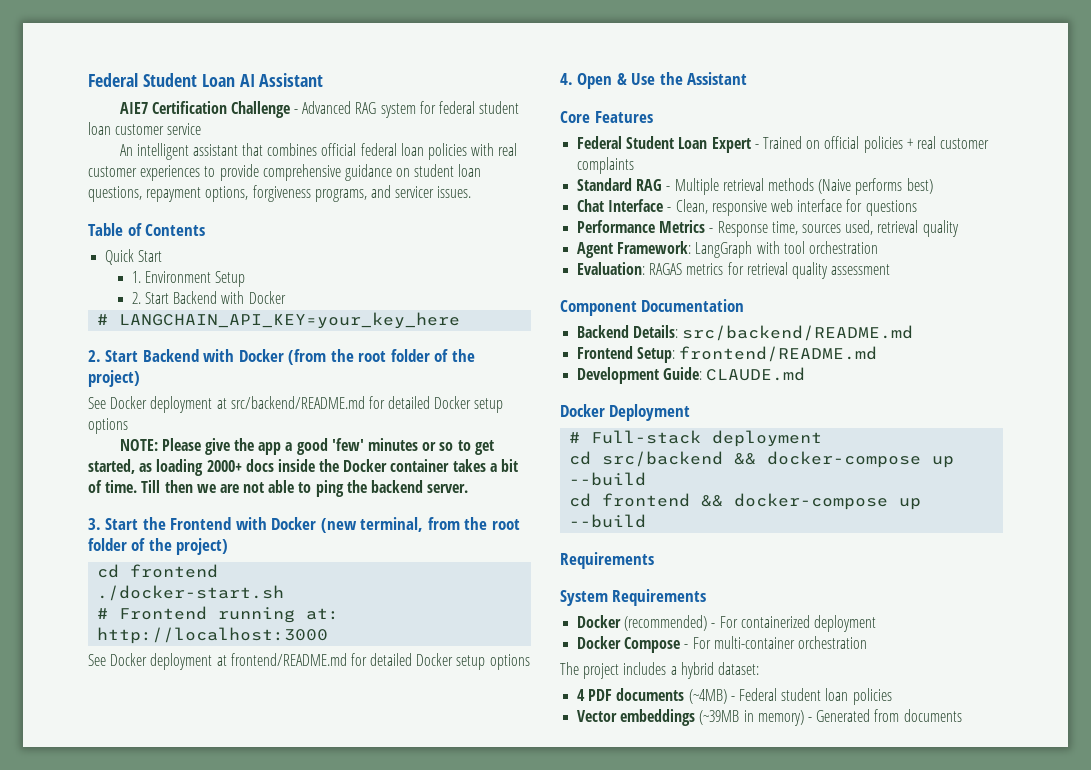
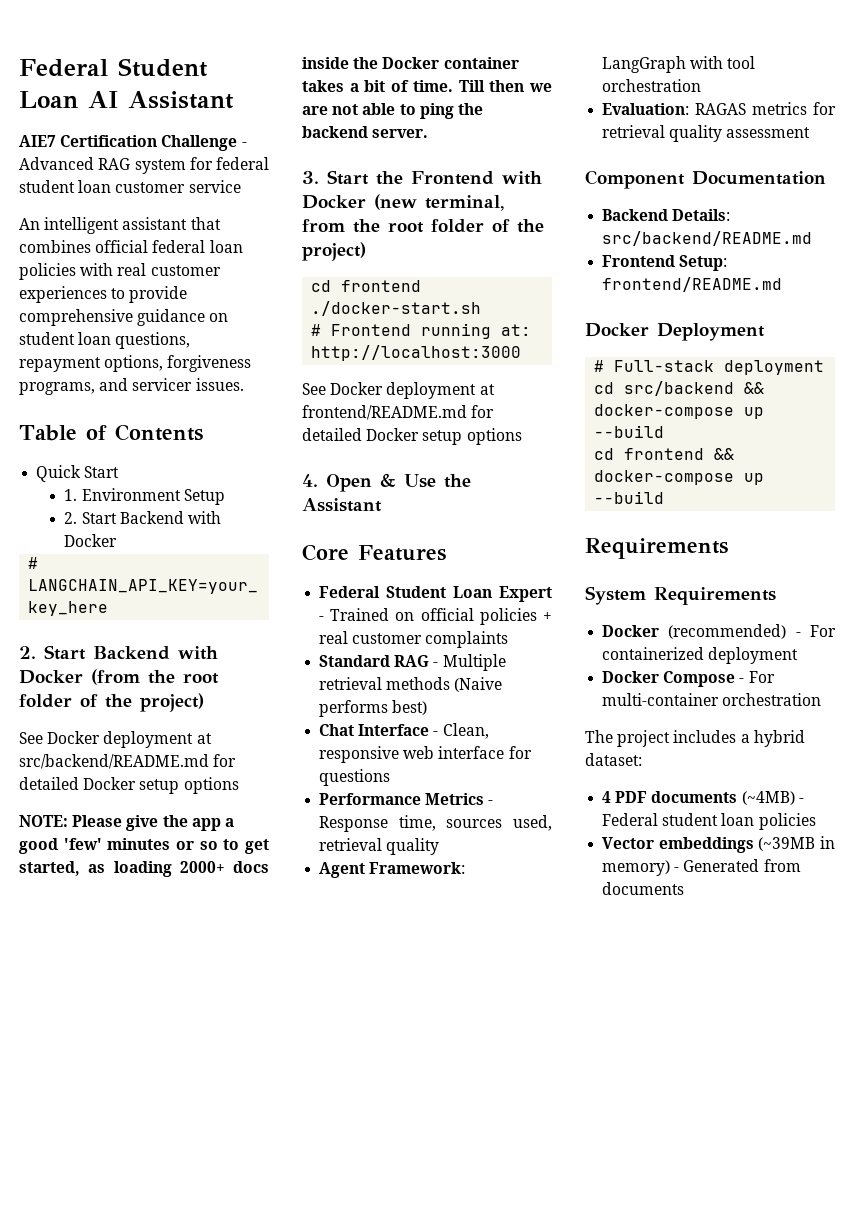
[577,367,806,384] // Development Guide: CLAUDE.md -> (783, 284) none

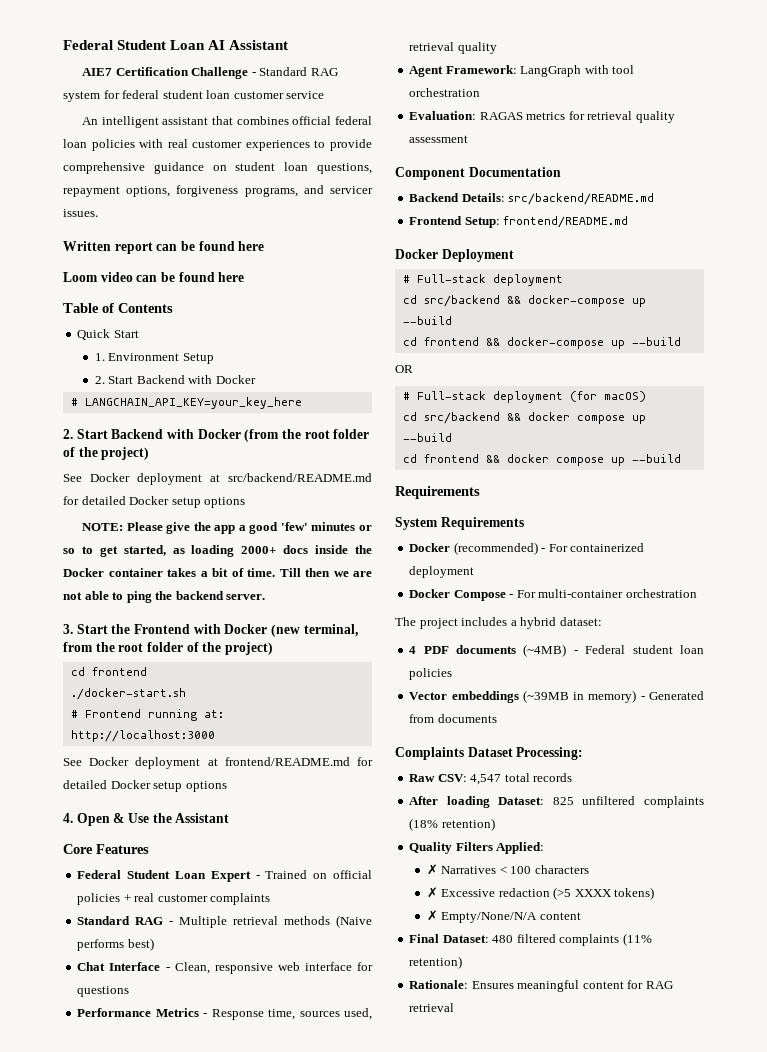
[19,157,94,170] Advanced -> [259,67,308,76] Standard
(244, 384) none -> [63,241,265,254] [63,272,245,282] // Written report can be found here // Loom video can be found here
(665, 497) none -> [395,365,413,373] [402,391,646,403] [402,412,646,424] [402,433,452,442] [402,454,681,466] // OR // # Full-stack deployment (for macOS) // cd src/backend && docker compose up --build // cd frontend && docker compose up --build
(685, 888) none -> [395,747,584,760] [409,773,573,785] [409,796,704,808] [409,818,495,831] [409,842,545,854] [426,864,589,875] [426,887,655,900] [426,910,581,923] [409,933,652,946] [409,956,463,969] [409,980,673,992] [409,1003,455,1012] // Complaints Dataset Processing: // Raw CSV: 4,547 total records // After loading Dataset: 825 unfiltered complaints (18% retention) // Quality Filters Applied: // ✗ Narratives < 100 characters // ✗ Excessive redaction (>5 XXXX tokens) // ✗ Empty/None/N/A content // Final Dataset: 480 filtered complaints (11% retention) // Rationale: Ensures meaningful content for RAG retrieval

